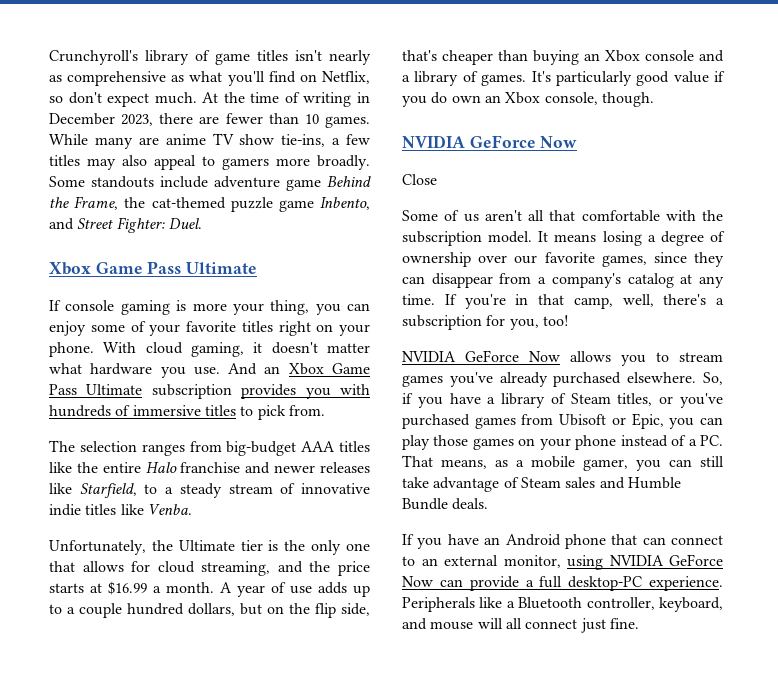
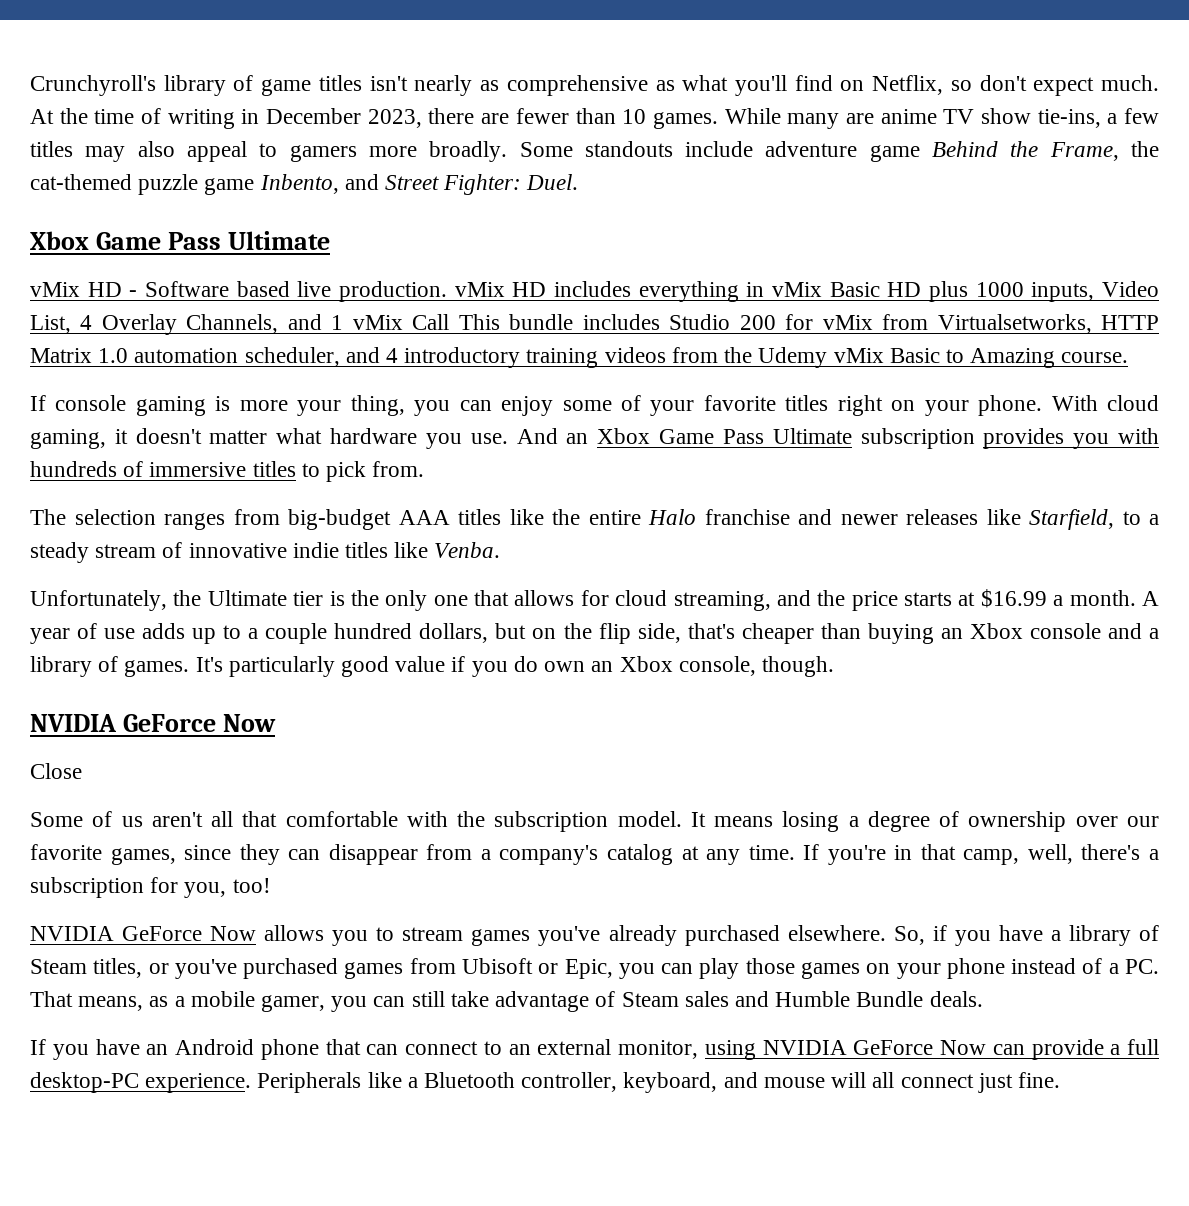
(258, 268) none -> [30,281,1159,302] [30,314,1159,335] [30,347,1129,368] // vMix HD - Software based live production. vMix HD includes everything in vMix Basic HD plus 1000 inputs, Video List, 4 Overlay Channels, and 1 vMix Call This bundle includes Studio 200 for vMix from Virtualsetworks, HTTP Matrix 1.0 automation scheduler, and 4 introductory training videos from the Udemy vMix Basic to Amazing course.

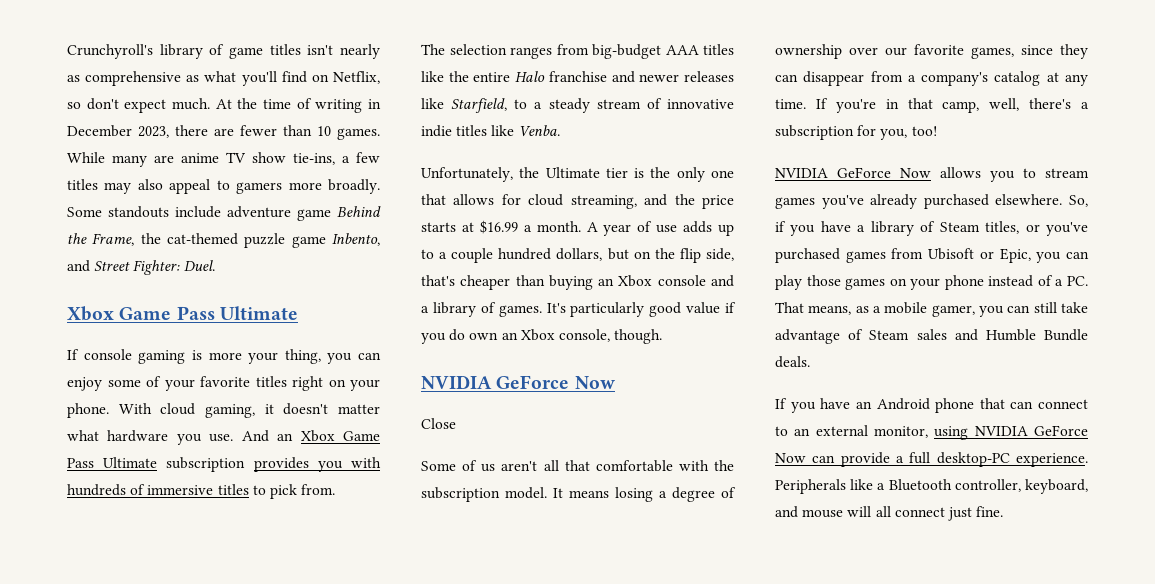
[30,281,1159,302] [30,314,1159,335] [30,347,1129,368] // vMix HD - Software based live production. vMix HD includes everything in vMix Basic HD plus 1000 inputs, Video List, 4 Overlay Channels, and 1 vMix Call This bundle includes Studio 200 for vMix from Virtualsetworks, HTTP Matrix 1.0 automation scheduler, and 4 introductory training videos from the Udemy vMix Basic to Amazing course. -> (298, 313) none

